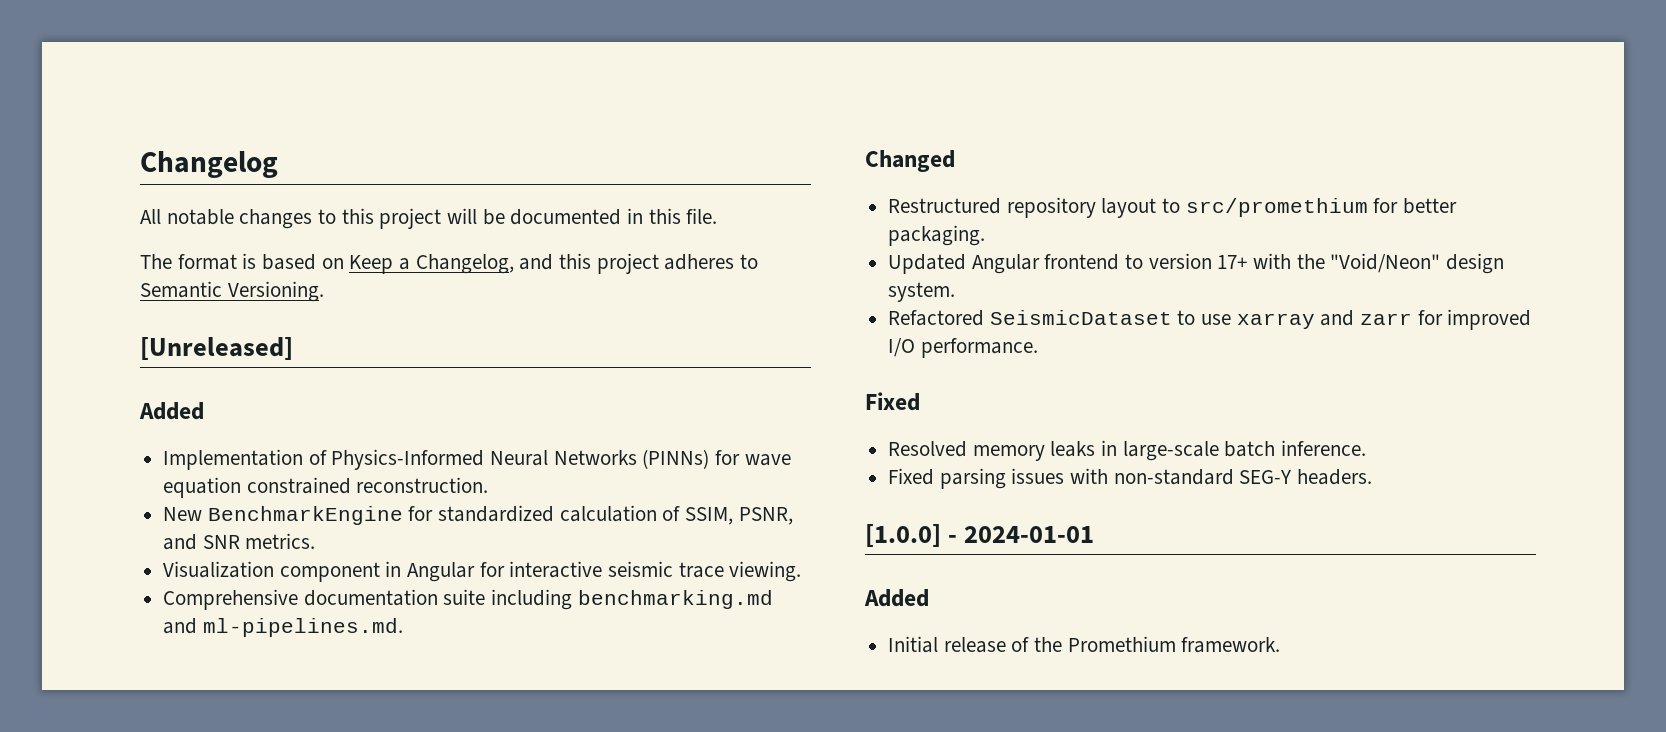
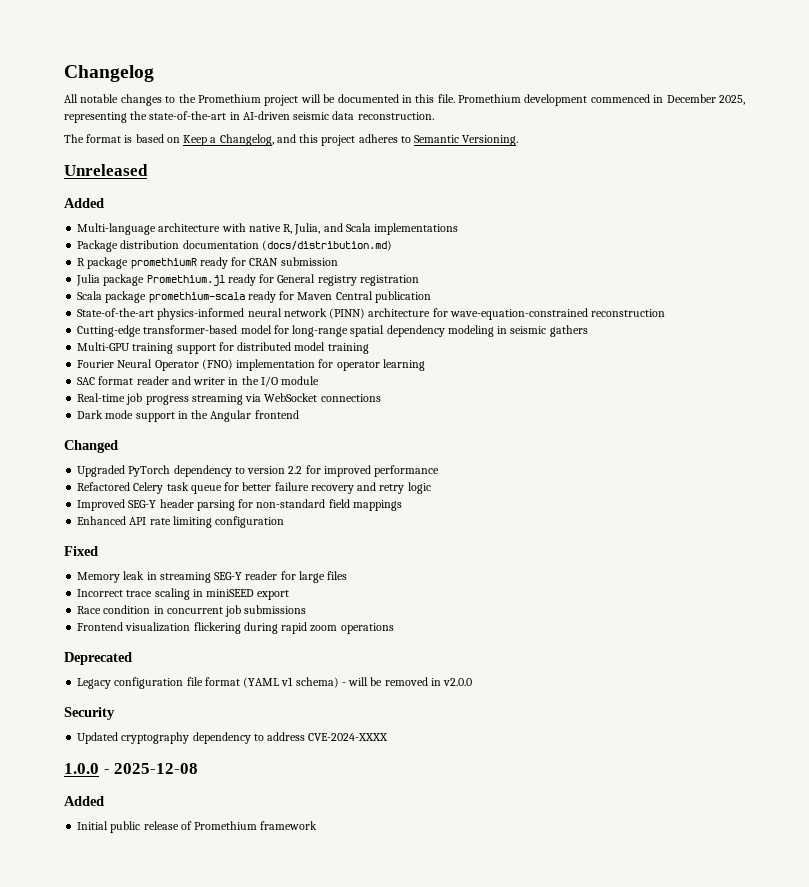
[341,208,374,224] this -> [178,94,261,103] the Promethium
(718, 216) none -> [458,94,746,106] [64,111,434,123] Promethium development commenced in December 2025, representing the state-of-the-art in AI-driven seismic data reconstruction.
[140,337,293,360] [139,402,204,420] [163,449,791,470] [163,477,489,498] [163,505,793,525] [163,533,316,550] [163,561,802,582] [163,589,773,610] [163,618,403,637] [865,150,955,172] [888,197,1458,218] [888,225,986,246] [888,253,1505,274] [888,282,956,302] [888,309,1532,330] [888,338,1038,358] [865,392,920,411] [888,440,1367,461] [888,468,1373,489] [865,524,1095,547] [Unreleased] // Added // Implementation of Physics-Informed Neural Networks (PINNs) for wave equation constrained reconstruction. // New BenchmarkEngine for standardized calculation of SSIM, PSNR, and SNR metrics. // Visualization component in Angular for interactive seismic trace viewing. // Comprehensive documentation suite including benchmarking.md and ml-pipelines.md. // Changed // Restructured repository layout to src/promethium for better packaging. // Updated Angular frontend to version 17+ with the "Void/Neon" design system. // Refactored SeismicDataset to use xarray and zarr for improved I/O performance. // Fixed // Resolved memory leaks in large-scale batch inference. // Fixed parsing issues with non-standard SEG-Y headers. // [1.0.0] - 2024-01-01 -> [64,164,148,176] [64,198,104,208] [77,223,459,235] [77,240,392,252] [77,257,338,269] [76,274,419,286] [77,291,431,303] [77,308,666,320] [77,325,588,337] [77,342,369,354] [77,359,425,371] [77,376,320,387] [77,393,381,405] [77,410,299,422] [64,440,118,453] [77,465,440,477] [77,482,431,494] [77,499,402,511] [77,516,285,528] [64,546,98,556] [77,571,348,583] [77,588,290,600] [77,605,307,617] [77,622,394,634] [64,652,132,665] [77,677,473,689] [64,707,115,720] [77,732,389,744] [64,763,199,774] Unreleased // Added // Multi-language architecture with native R, Julia, and Scala implementations // Package distribution documentation (docs/distribution.md) // R package promethiumR ready for CRAN submission // Julia package Promethium.jl ready for General registry registration // Scala package promethium-scala ready for Maven Central publication // State-of-the-art physics-informed neural network (PINN) architecture for wave-equation-constrained reconstruction // Cutting-edge transformer-based model for long-range spatial dependency modeling in seismic gathers // Multi-GPU training support for distributed model training // Fourier Neural Operator (FNO) implementation for operator learning // SAC format reader and writer in the I/O module // Real-time job progress streaming via WebSocket connections // Dark mode support in the Angular frontend // Changed // Upgraded PyTorch dependency to version 2.2 for improved performance // Refactored Celery task queue for better failure recovery and retry logic // Improved SEG-Y header parsing for non-standard field mappings // Enhanced API rate limiting configuration // Fixed // Memory leak in streaming SEG-Y reader for large files // Incorrect trace scaling in miniSEED export // Race condition in concurrent job submissions // Frontend visualization flickering during rapid zoom operations // Deprecated // Legacy configuration file format (YAML v1 schema) - will be removed in v2.0.0 // Security // Updated cryptography dependency to address CVE-2024-XXXX // 1.0.0 - 2025-12-08
(939, 644) none -> [110,821,141,833] public
[1034,636,1281,653] the Promethium framework. -> [194,821,318,830] Promethium framework

